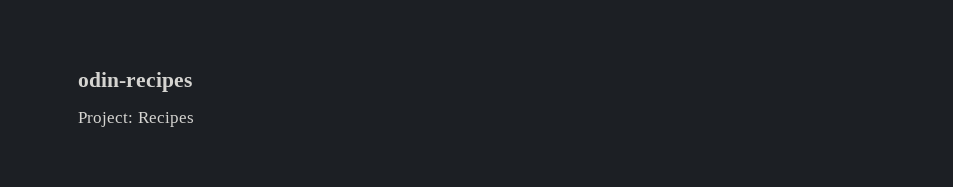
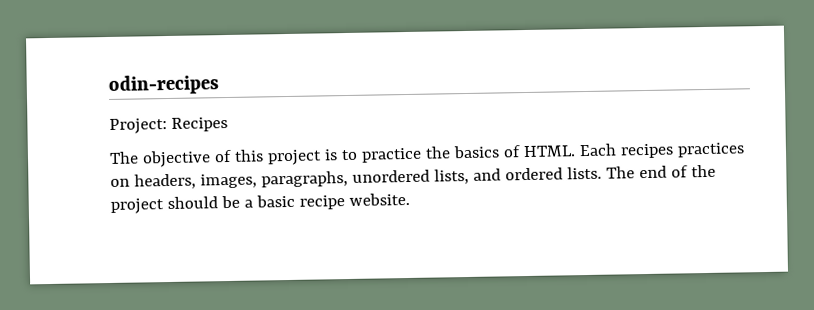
(194, 119) none -> [109,142,745,168] [110,164,716,190] [110,192,410,214] // The objective of this project is to practice the basics of HTML. Each recipes practices on headers, images, paragraphs, unordered lists, and ordered lists. The end of the project should be a basic recipe website.

